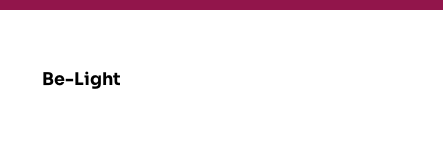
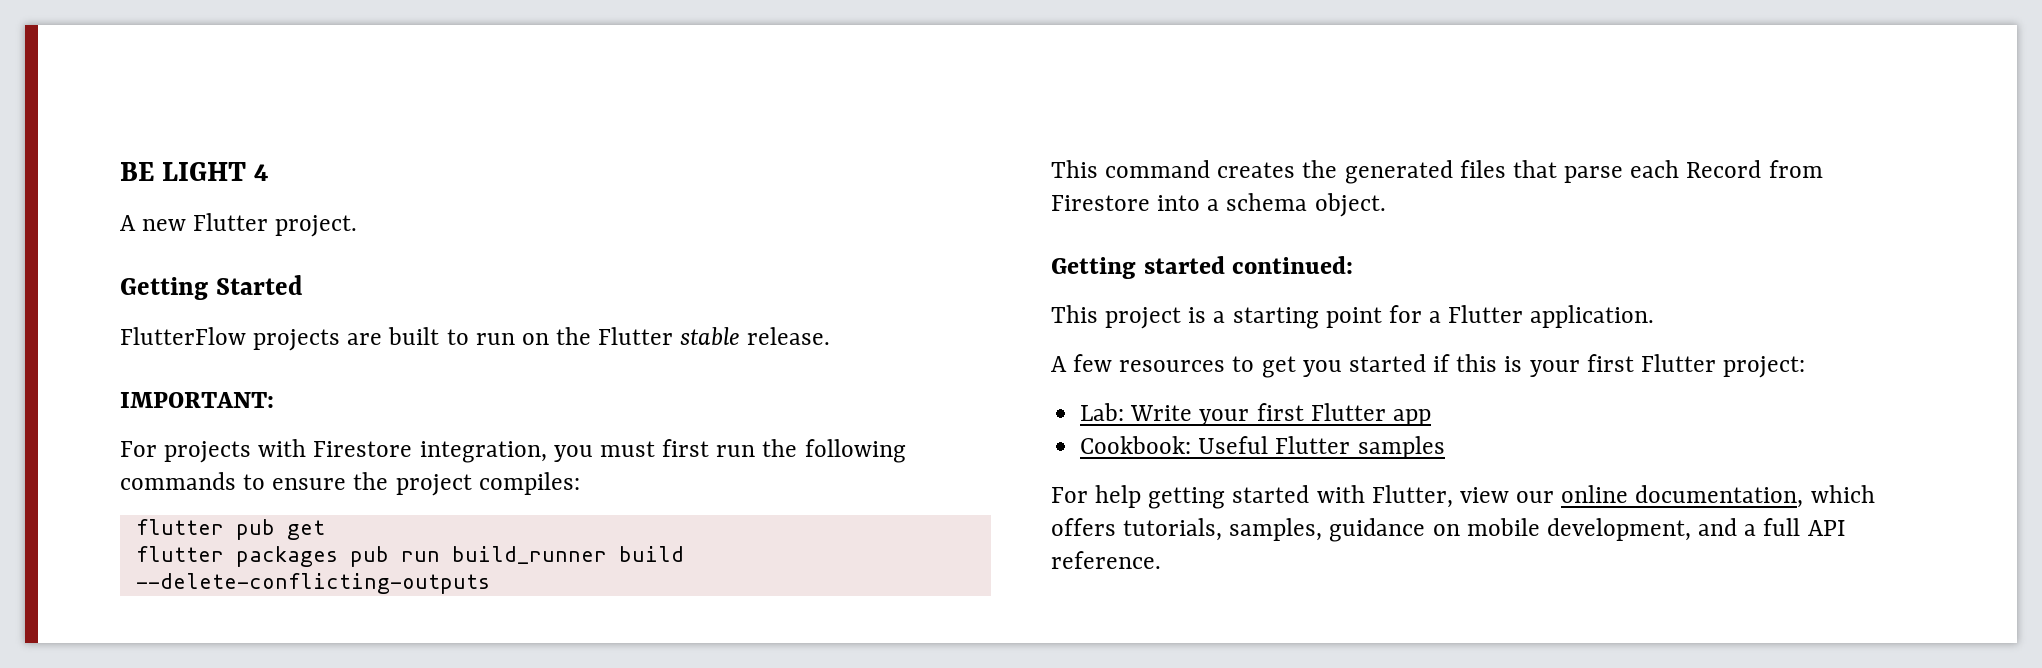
[42,71,121,89] Be-Light -> [120,162,269,181] [120,213,358,237] [120,275,303,300] [120,327,830,351] [120,392,274,408] [120,439,906,463] [120,472,580,496] [135,519,325,540] [135,546,684,567] [135,573,490,594] [1051,160,1823,184] [1051,193,1386,217] [1051,256,1354,279] [1051,305,1655,329] [1051,354,1806,378] [1080,403,1431,426] [1080,436,1445,459] [1051,485,1875,509] [1051,518,1845,542] [1051,551,1161,569] BE LIGHT 4 // A new Flutter project. // Getting Started // FlutterFlow projects are built to run on the Flutter stable release. // IMPORTANT: // For projects with Firestore integration, you must first run the following commands to ensure the project compiles: // flutter pub get // flutter packages pub run build_runner build --delete-conflicting-outputs // This command creates the generated files that parse each Record from Firestore into a schema object. // Getting started continued: // This project is a starting point for a Flutter application. // A few resources to get you started if this is your first Flutter project: // Lab: Write your first Flutter app // Cookbook: Useful Flutter samples // For help getting started with Flutter, view our online documentation, which offers tutorials, samples, guidance on mobile development, and a full API reference.

